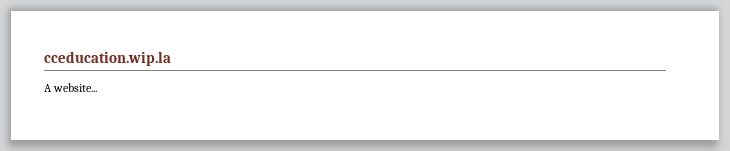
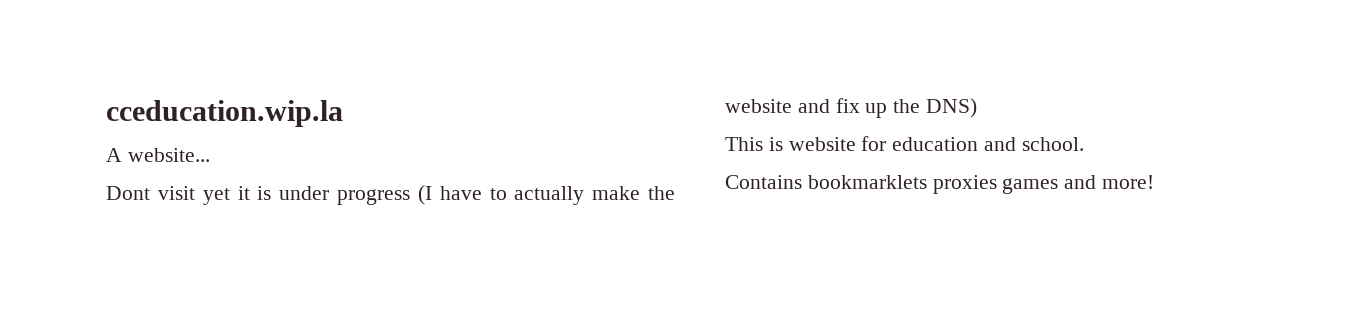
(98, 87) none -> [106,185,675,205] [725,98,978,118] [725,136,1084,151] [725,175,1155,194] // Dont visit yet it is under progress (I have to actually make the website and fix up the DNS) // This is website for education and school. // Contains bookmarklets proxies games and more!

